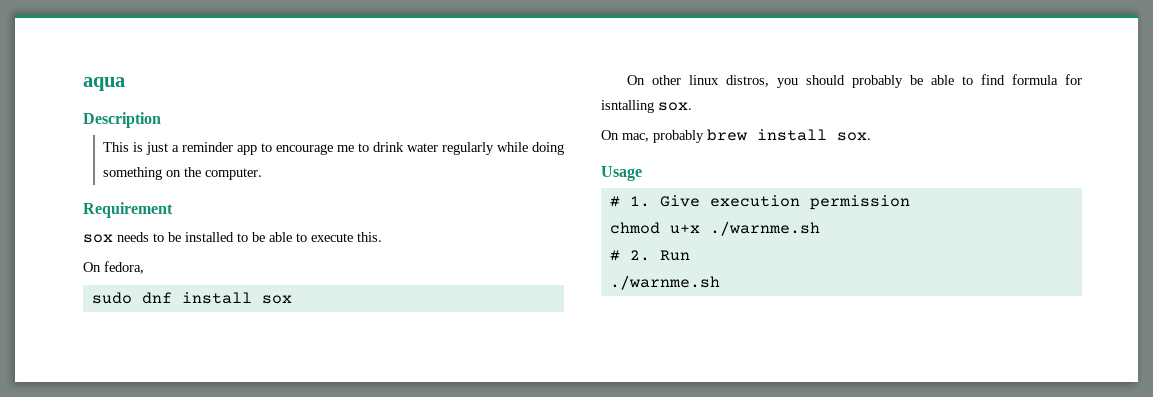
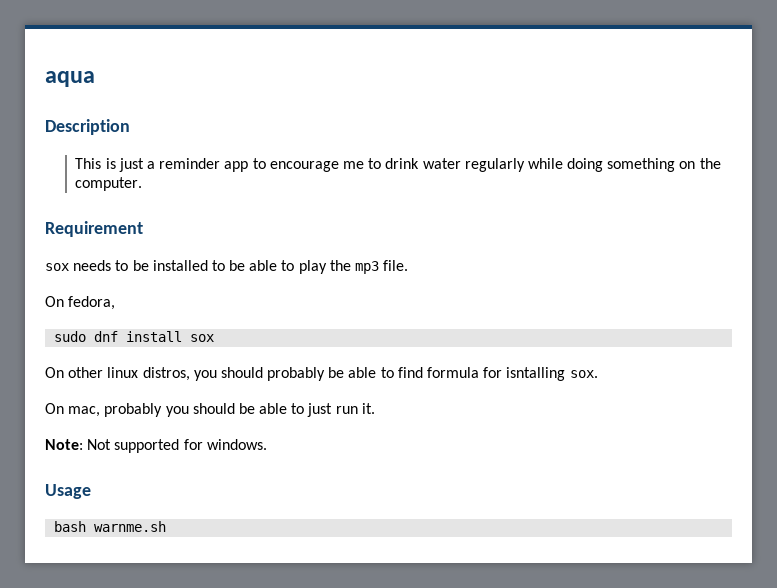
[311,232,382,242] execute this. -> [298,260,409,274] play the mp3 file.
[707,129,871,141] [601,166,642,181] [609,195,910,210] [609,221,820,236] [609,250,690,261] [609,275,720,290] brew install sox. // Usage // # 1. Give execution permission // chmod u+x ./warnme.sh // # 2. Run // ./warnme.sh -> [165,403,375,417] [45,439,267,453] [45,484,91,499] [54,521,167,532] you should be able to just run it. // Note: Not supported for windows. // Usage // bash warnme.sh

